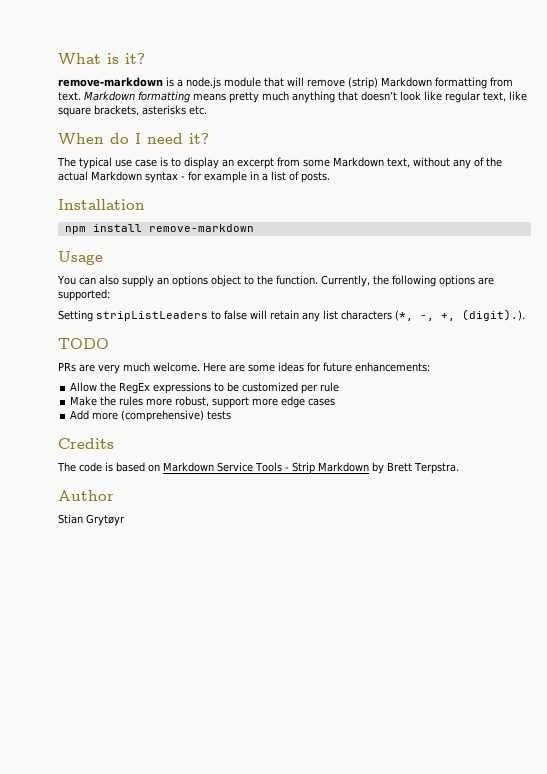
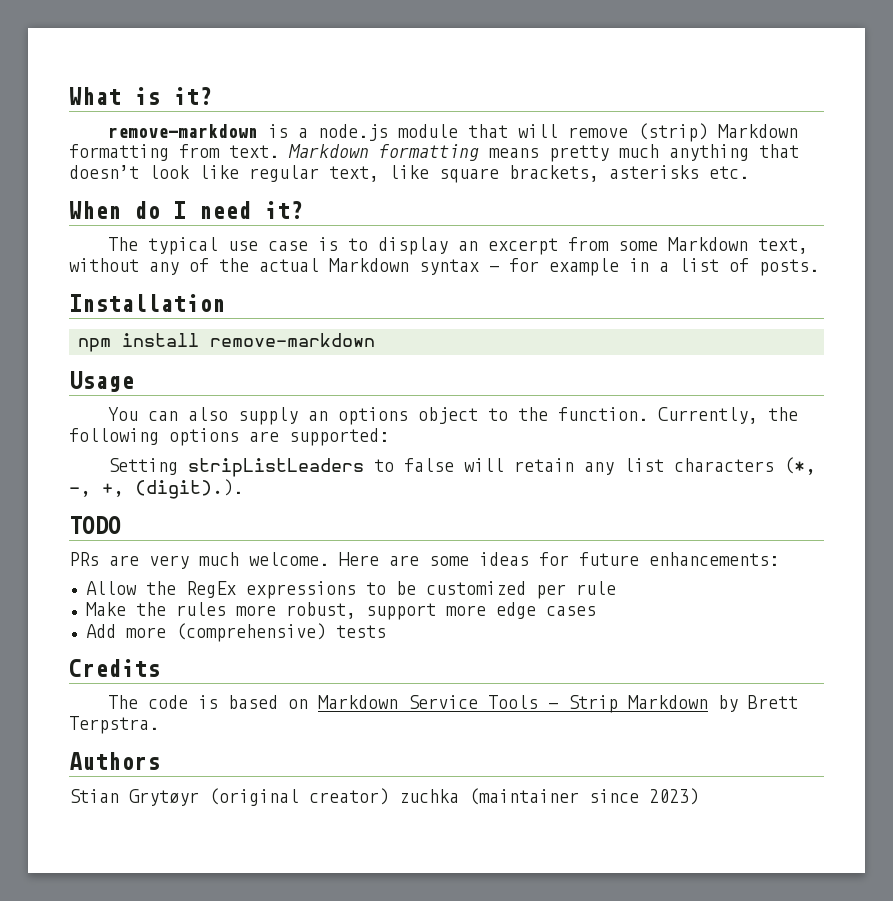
[58,490,114,501] Author -> [69,752,160,770] Authors
(125, 520) none -> [209,788,699,806] (original creator) zuchka (maintainer since 2023)

